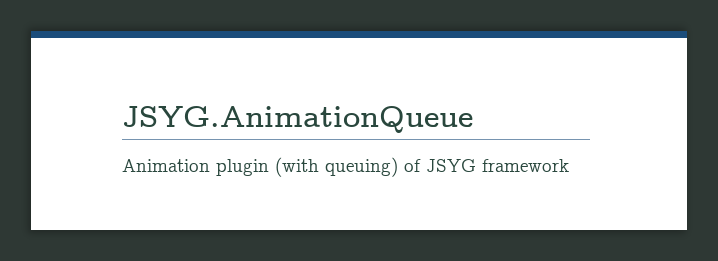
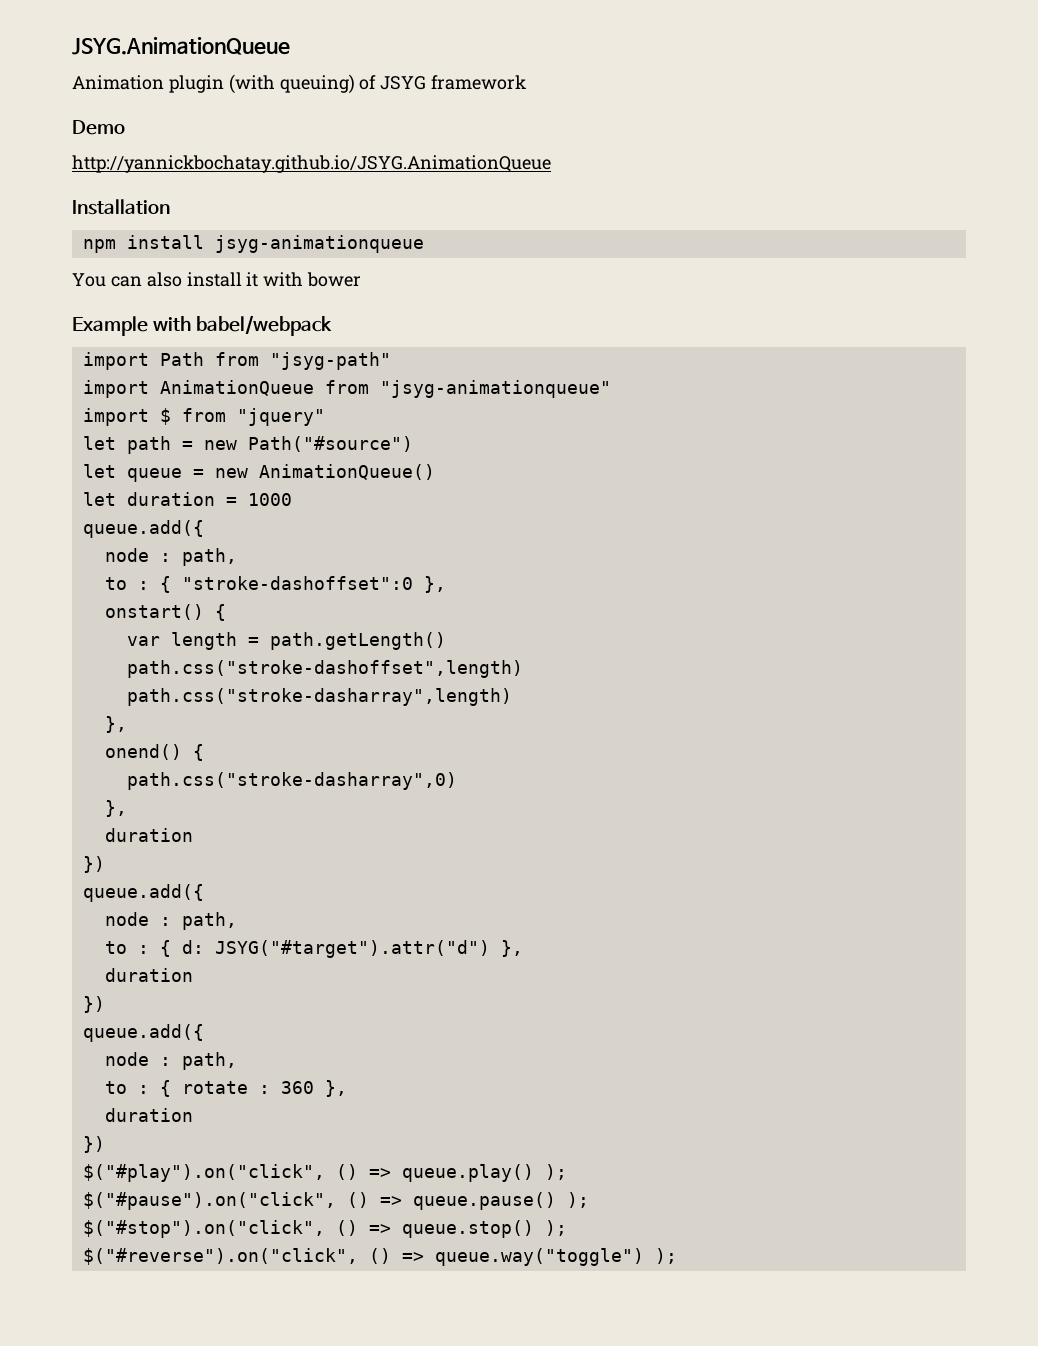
(569, 165) none -> [72,120,125,135] [72,155,551,173] [72,199,170,215] [82,235,424,253] [72,272,362,287] [72,315,333,336] [82,352,391,370] [82,380,611,398] [82,408,325,426] [82,436,413,454] [82,464,435,482] [82,492,292,506] [82,520,204,538] [104,548,237,566] [104,576,446,593] [104,604,226,621] [126,632,446,650] [126,660,523,678] [126,688,512,706] [104,716,127,733] [104,744,204,761] [126,772,457,790] [104,800,127,817] [104,828,193,842] [82,856,105,873] [82,884,204,902] [104,912,237,930] [104,940,523,958] [104,968,193,982] [82,996,105,1013] [82,1024,204,1042] [104,1052,237,1070] [104,1080,347,1097] [104,1108,193,1122] [82,1136,105,1153] [82,1164,567,1182] [82,1192,589,1210] [82,1220,567,1238] [82,1248,677,1266] // Demo // http://yannickbochatay.github.io/JSYG.AnimationQueue // Installation // npm install jsyg-animationqueue // You can also install it with bower // Example with babel/webpack // import Path from "jsyg-path" // import AnimationQueue from "jsyg-animationqueue" // import $ from "jquery" // let path = new Path("#source") // let queue = new AnimationQueue() // let duration = 1000 // queue.add({ // node : path, // to : { "stroke-dashoffset":0 }, // onstart() { // var length = path.getLength() // path.css("stroke-dashoffset",length) // path.css("stroke-dasharray",length) // }, // onend() { // path.css("stroke-dasharray",0) // }, // duration // }) // queue.add({ // node : path, // to : { d: JSYG("#target").attr("d") }, // duration // }) // queue.add({ // node : path, // to : { rotate : 360 }, // duration // }) // $("#play").on("click", () => queue.play() ); // $("#pause").on("click", () => queue.pause() ); // $("#stop").on("click", () => queue.stop() ); // $("#reverse").on("click", () => queue.way("toggle") );

